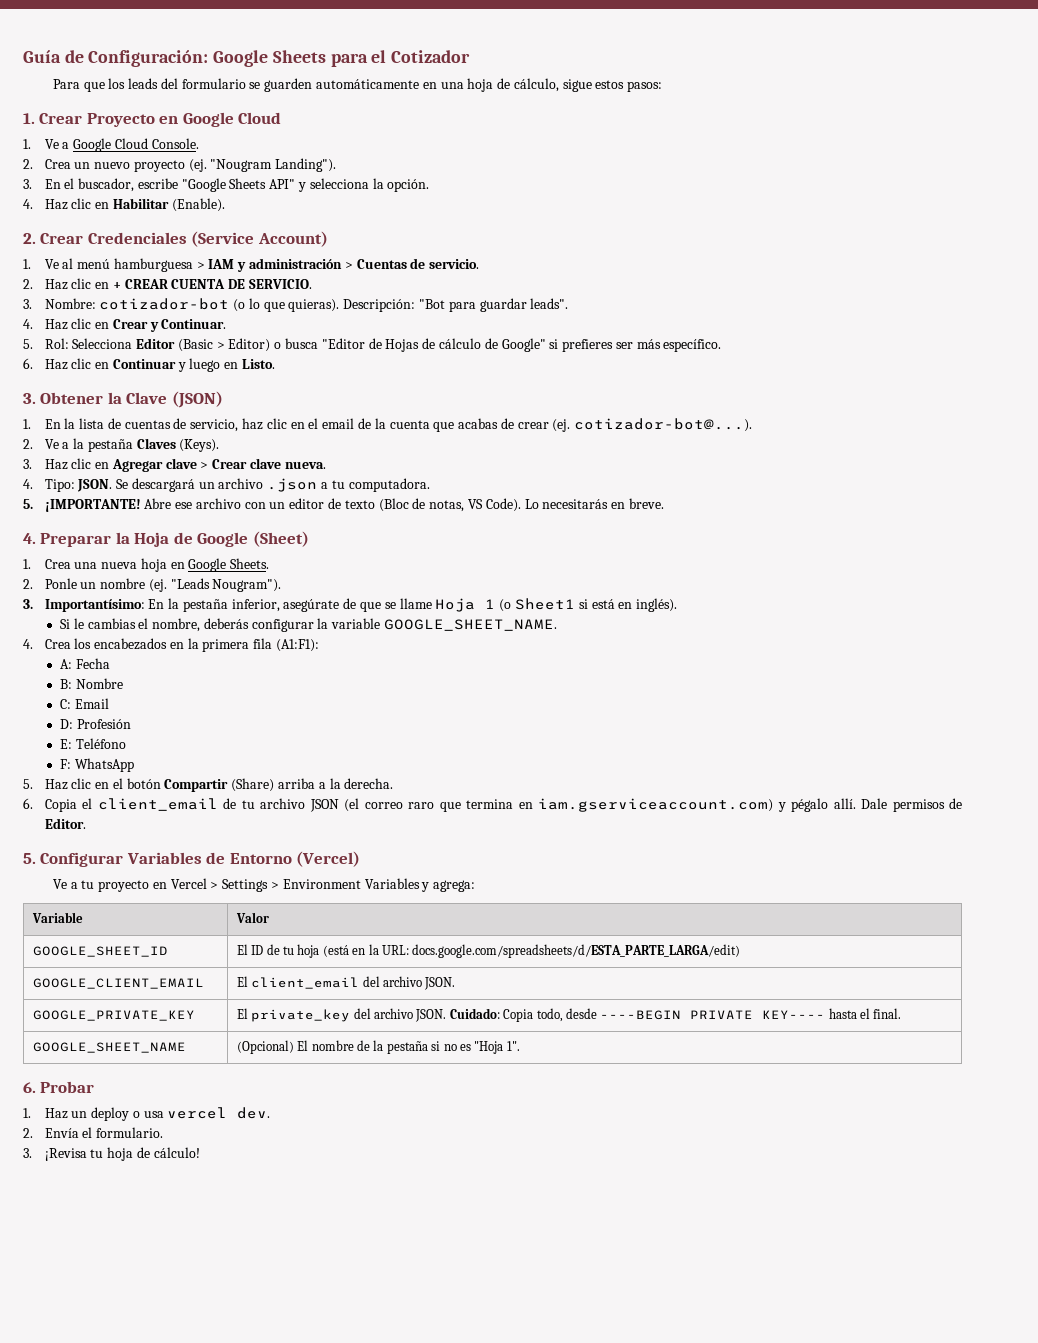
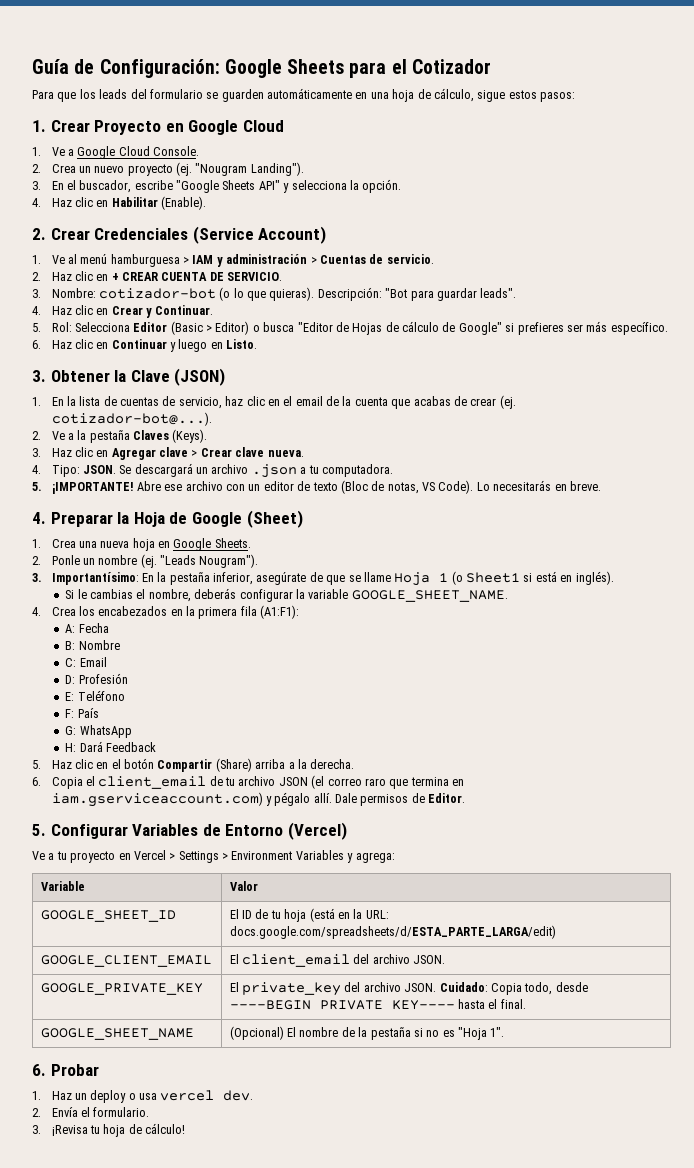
(71, 764) none -> [77,708,99,718] [65,726,77,735] País // G:
(134, 765) none -> [65,741,157,752] // H: Dará Feedback

